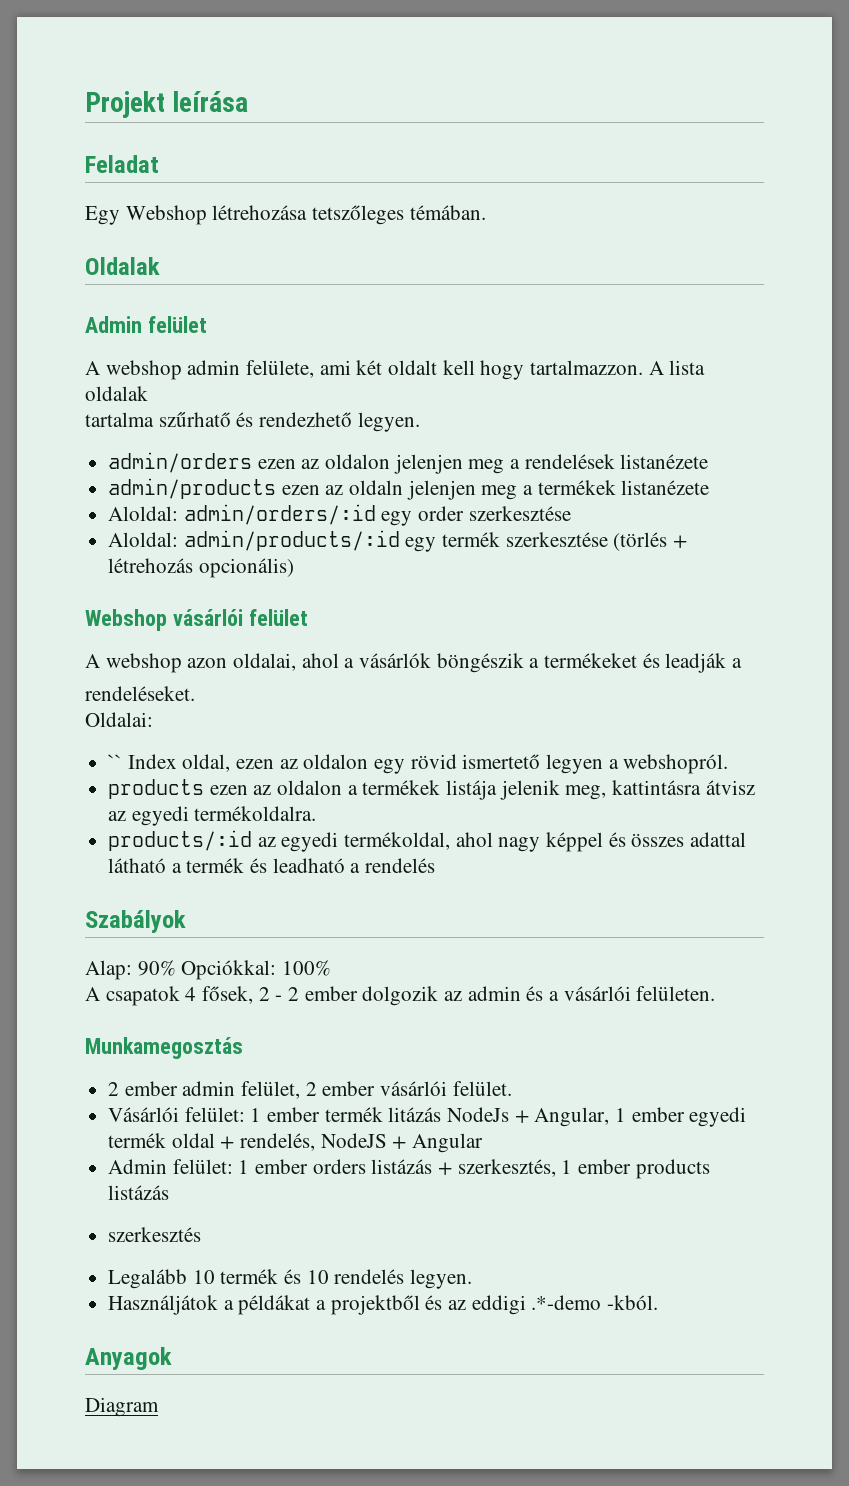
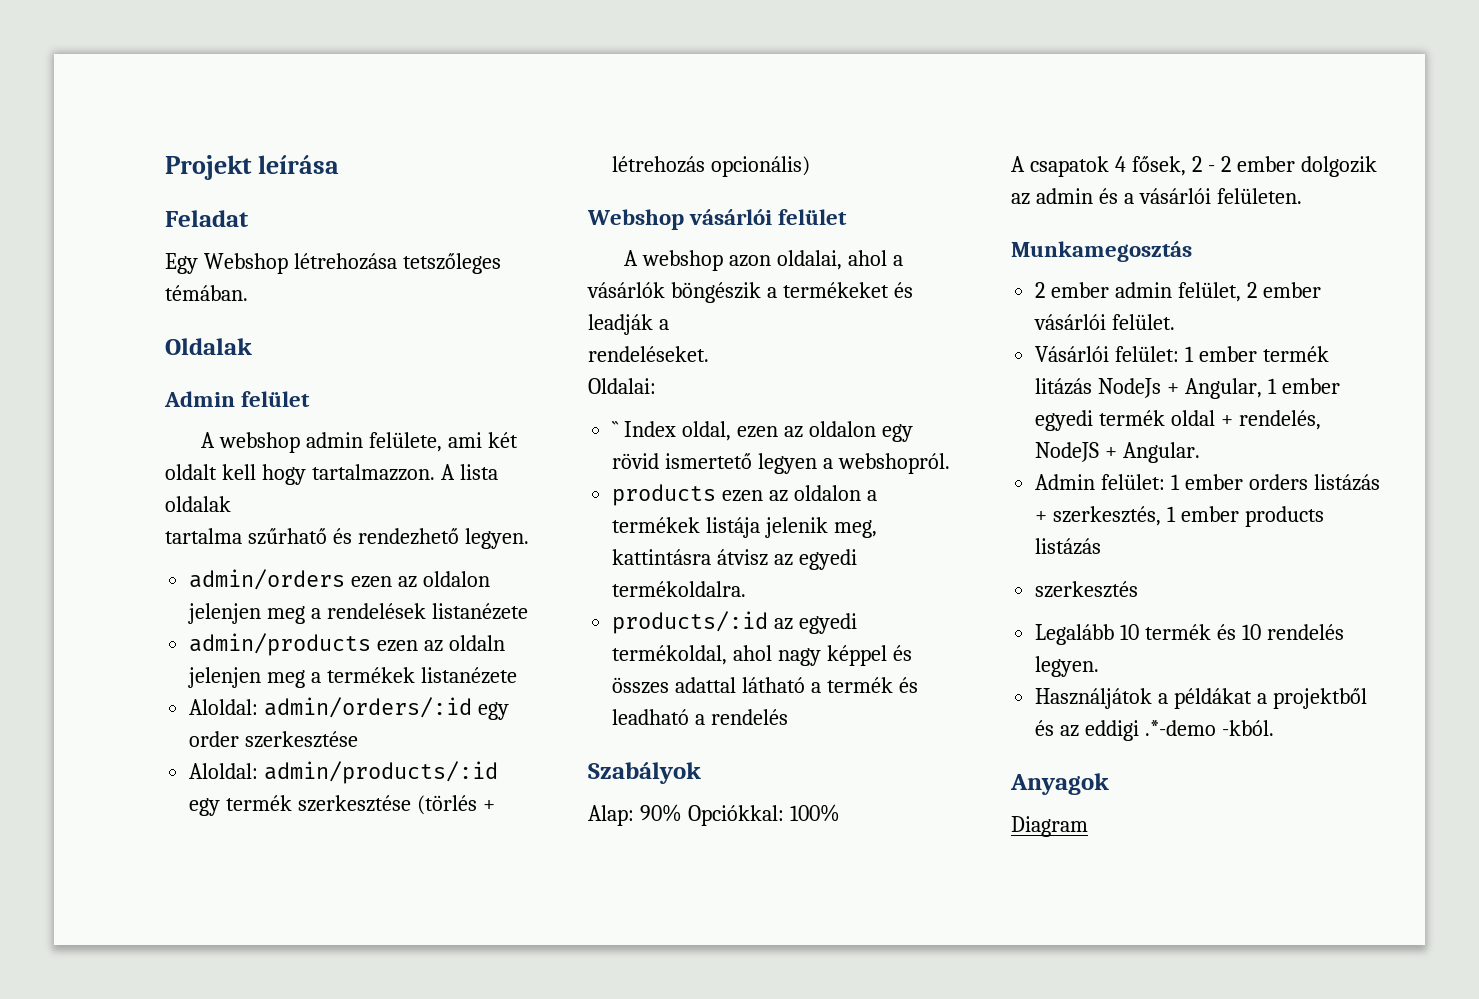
[412,1133,484,1153] Angular -> [1123,442,1201,463] Angular.

